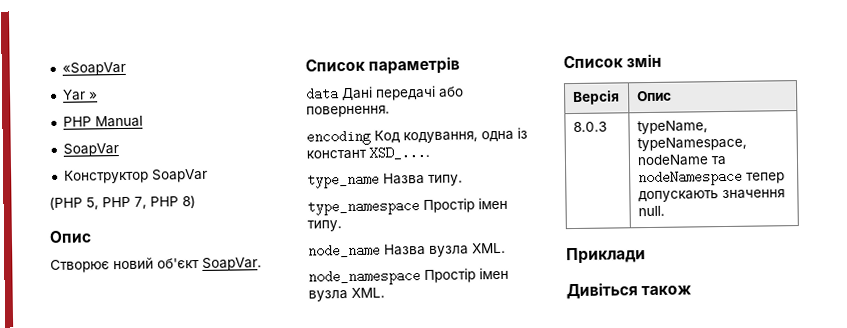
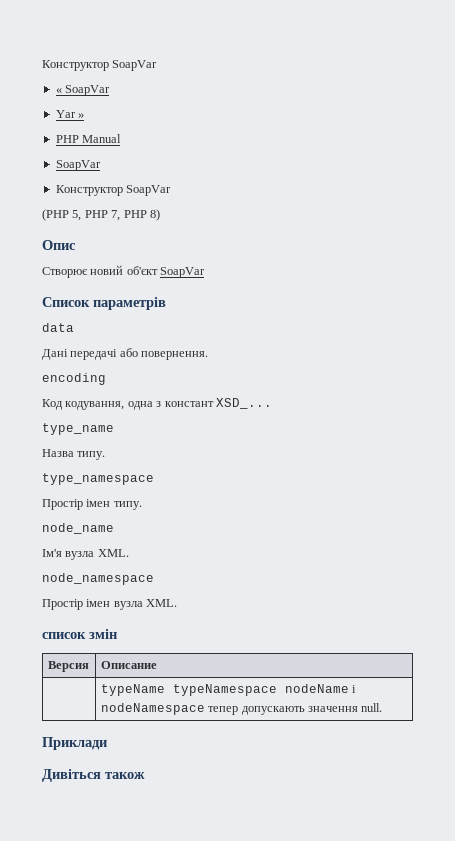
[61,61,126,76] «SoapVar -> [42,60,158,71] [55,85,111,96] Конструктор SoapVar // « SoapVar
[202,257,262,271] SoapVar. -> [160,267,206,278] SoapVar
(339, 94) none -> (74, 327) //
(371, 137) none -> (106, 379) //
[517,127,528,139] [306,145,430,160] із констант XSD_.... -> [156,398,272,409] з констант XSD_...
(380, 180) none -> (114, 429) //
(420, 207) none -> (154, 479) //
[384,243,426,256] Назва -> [42,549,62,557] // Ім'я
(421, 277) none -> (154, 579) //
[563,55,623,69] Список -> [42,632,86,639] список
[572,90,620,106] [636,90,672,102] [572,121,607,133] [636,120,708,135] [636,136,747,152] [636,154,727,167] Версія | Опис // 8.0.3 | typeName, typeNamespace, nodeName та -> [47,661,89,672] [100,661,157,669] [100,684,357,696] Версия | Описание // | typeName typeNamespace nodeName і

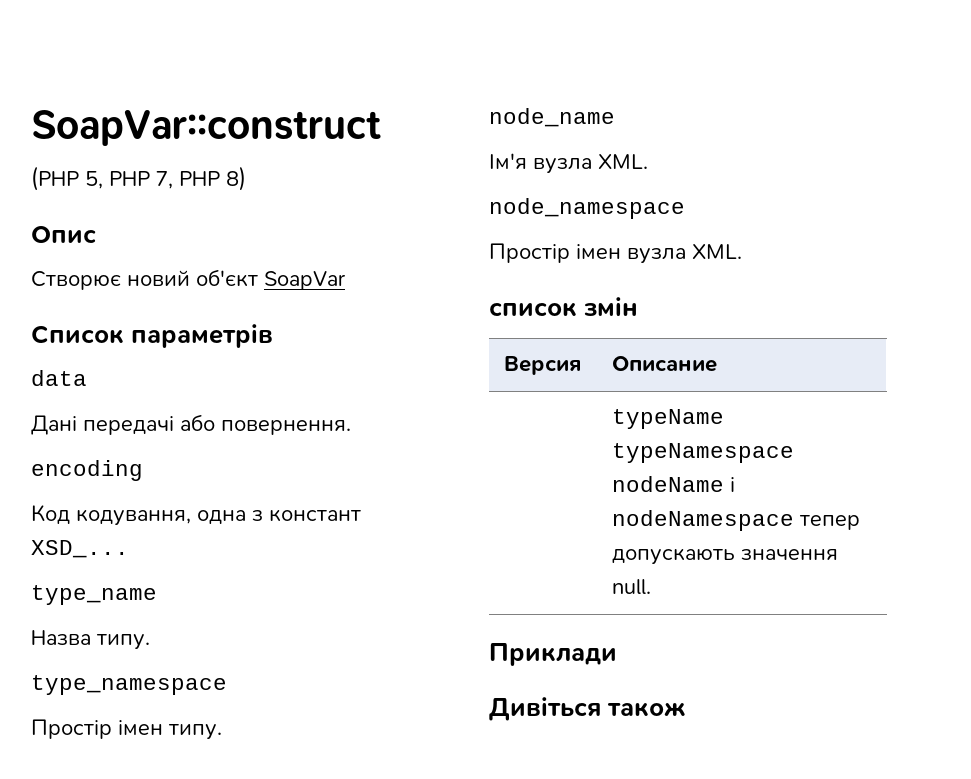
[42,60,158,71] [55,85,111,96] [55,110,85,118] [55,134,122,143] [55,160,101,171] [55,185,172,196] Конструктор SoapVar // « SoapVar // Yar » // PHP Manual // SoapVar // Конструктор SoapVar -> [31,110,381,146] SoapVar::construct

